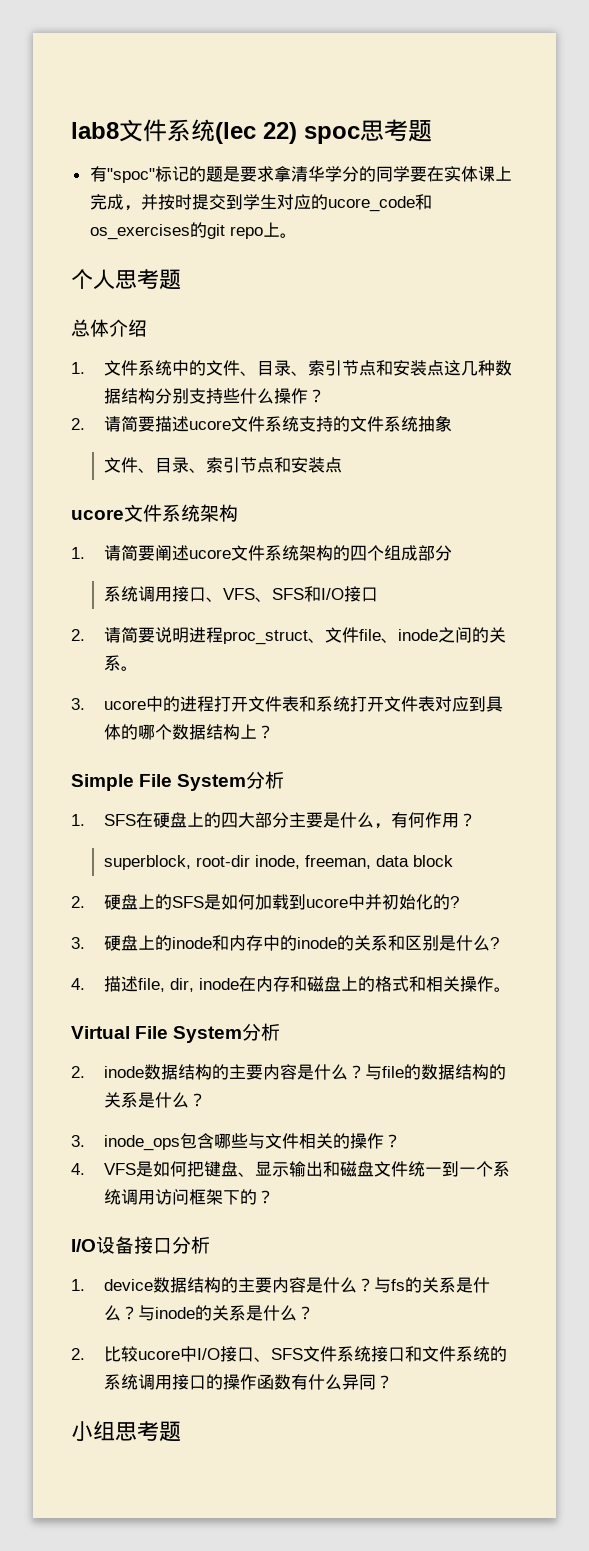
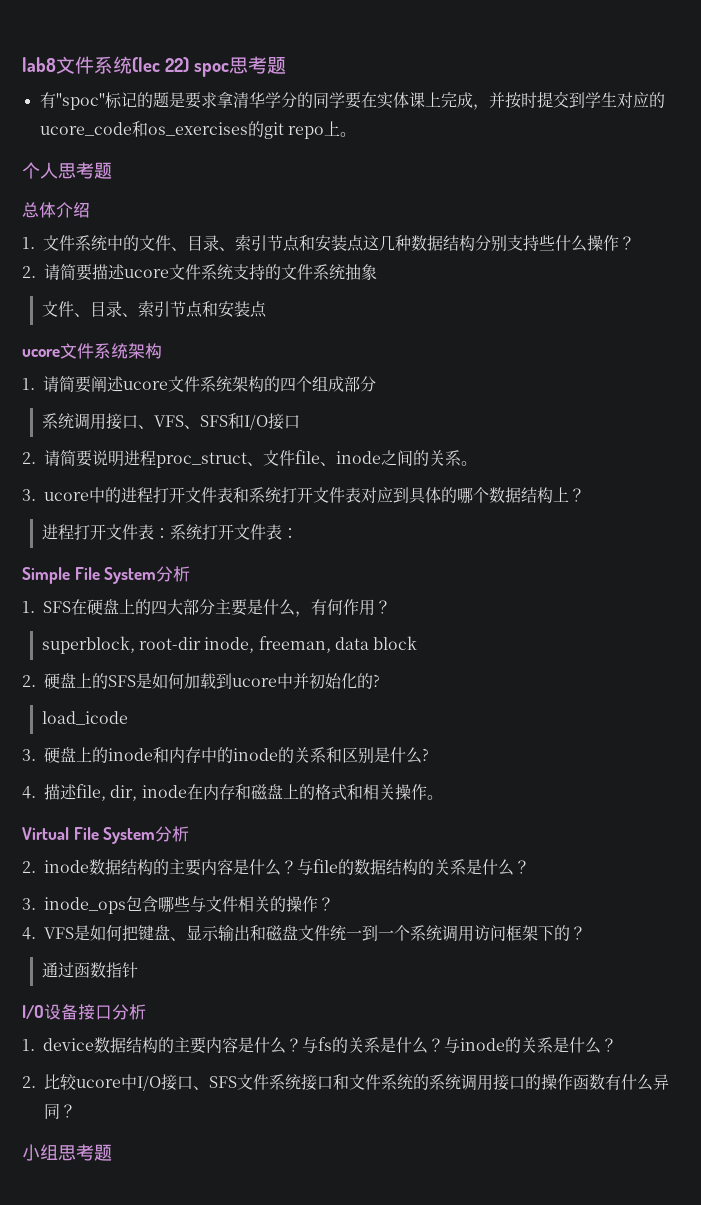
(274, 732) none -> [41,524,298,540] // 进程打开文件表：系统打开文件表：
(459, 902) none -> [41,711,128,725] // load_icode
(274, 1197) none -> [41,962,138,978] // 通过函数指针

